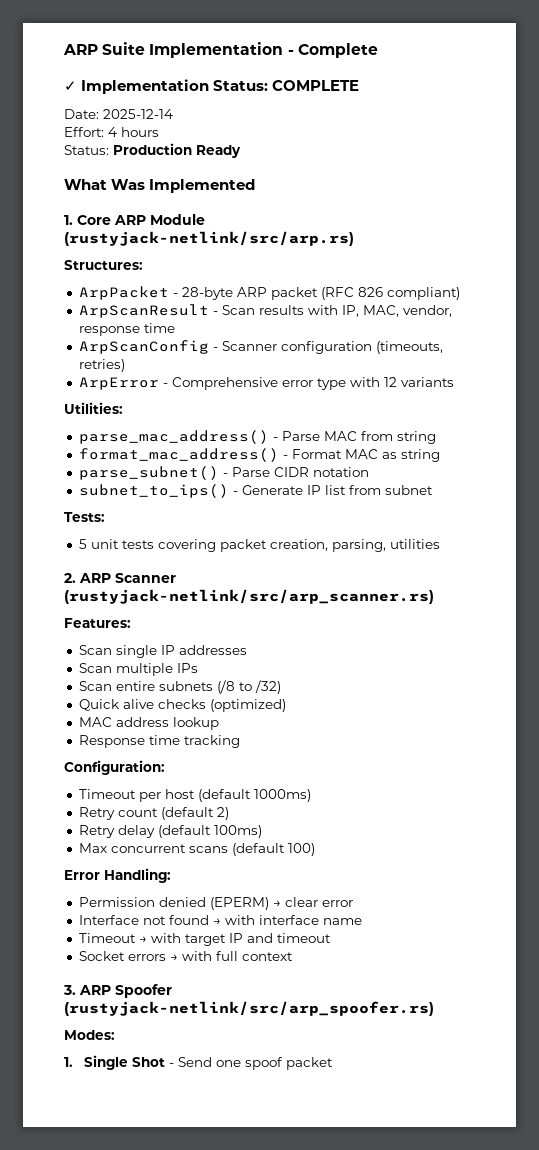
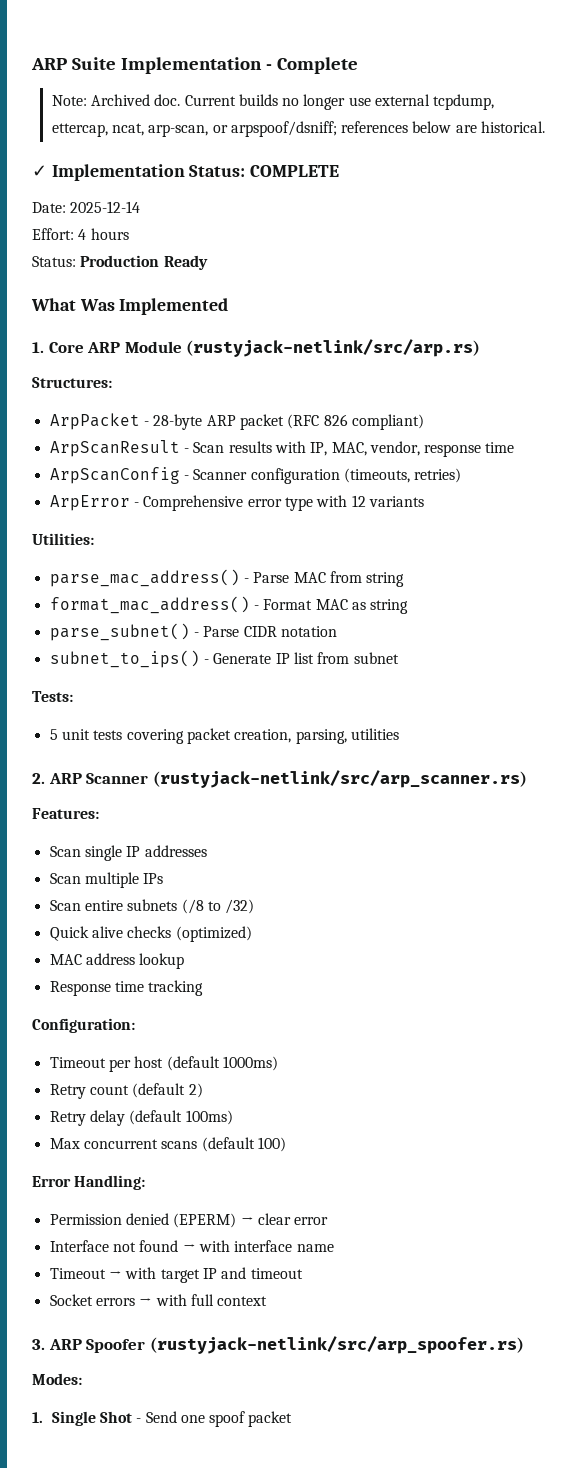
(378, 50) none -> [51,94,495,110] [51,121,546,137] // Note: Archived doc. Current builds no longer use external tcpdump, ettercap, ncat, arp-scan, or arpspoof/dsniff; references below are historical.

